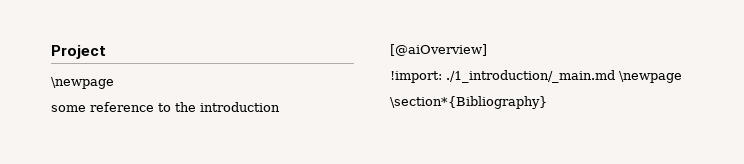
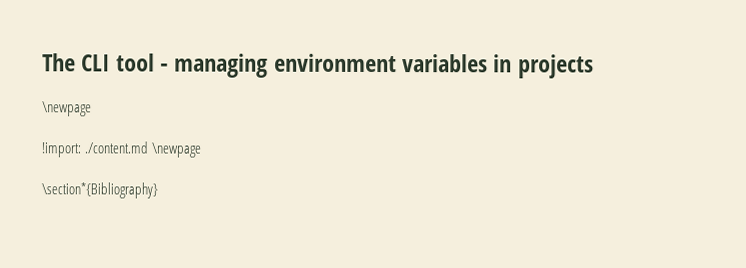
[51,45,106,59] [51,77,114,89] [51,102,280,112] [390,44,487,56] Project // \newpage // some reference to the introduction [@aiOverview] -> [42,53,594,79] [42,101,92,117] The CLI tool - managing environment variables in projects // \newpage
[446,70,615,83] ./1_introduction/_main.md -> [84,141,149,154] ./content.md

